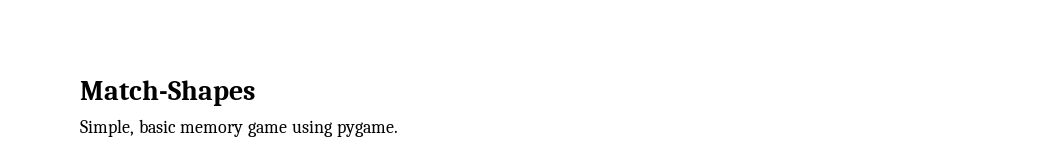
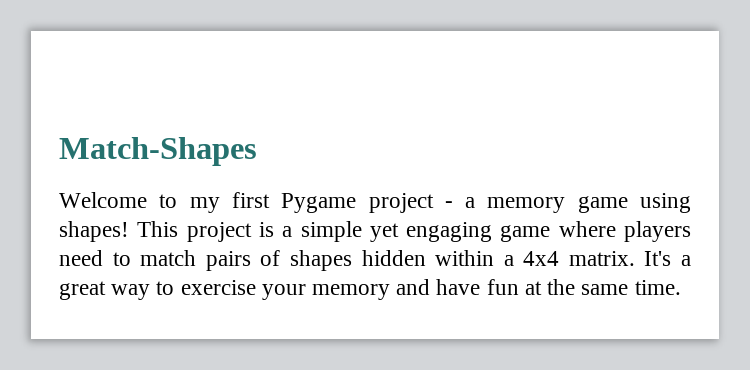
[80,119,398,137] Simple, basic memory game using pygame. -> [59,192,691,213] [59,221,691,242] [59,250,691,271] [59,279,681,300] Welcome to my first Pygame project - a memory game using shapes! This project is a simple yet engaging game where players need to match pairs of shapes hidden within a 4x4 matrix. It's a great way to exercise your memory and have fun at the same time.

